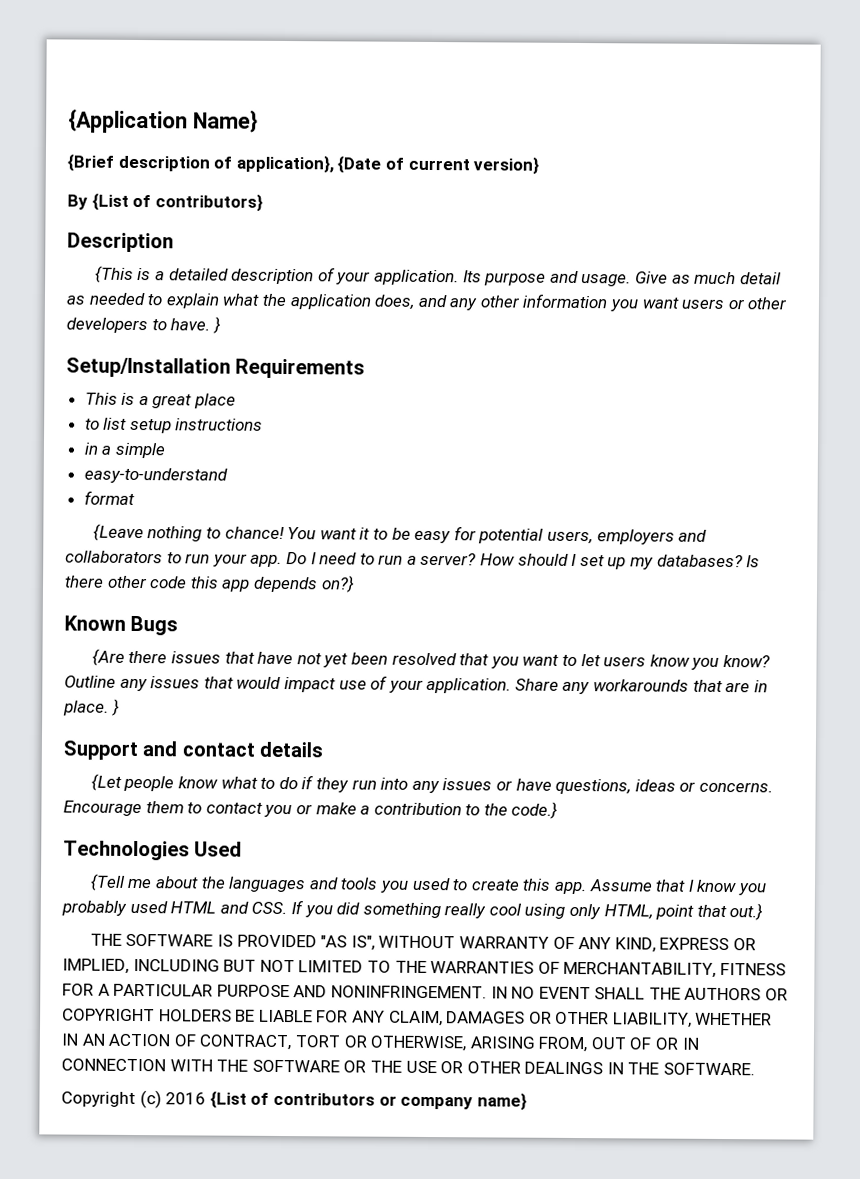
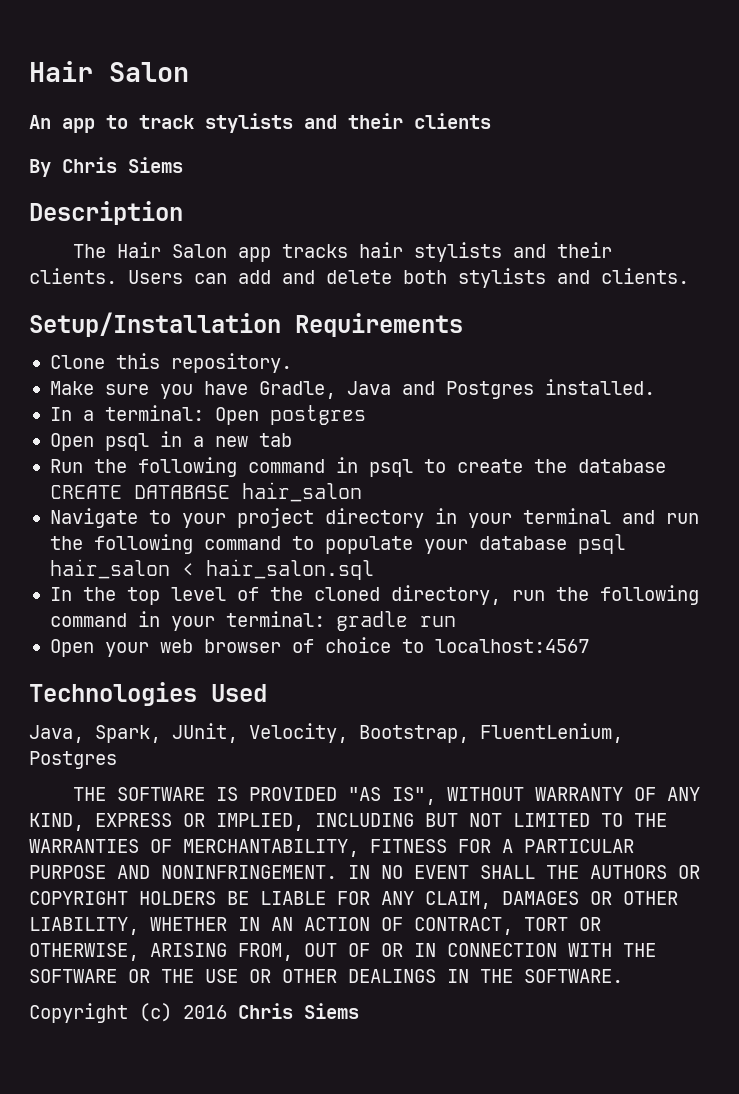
[68,108,258,134] [67,153,540,175] [67,192,263,212] [67,232,174,253] [94,265,782,287] [66,292,787,312] [66,316,221,334] [66,357,366,379] [84,392,237,409] [84,417,264,434] [83,442,165,459] [83,467,228,484] [83,490,135,505] [92,523,708,545] [65,550,761,570] [65,575,355,593] [64,615,179,636] [91,648,770,670] [64,675,768,695] [63,698,120,716] [63,740,324,761] [90,773,773,795] [63,800,559,819] [63,840,243,861] [89,873,767,896] [61,900,764,921] {Application Name} // {Brief description of application}, {Date of current version} // By {List of contributors} // Description // {This is a detailed description of your application. Its purpose and usage. Give as much detail as needed to explain what the application does, and any other information you want users or other developers to have. } // Setup/Installation Requirements // This is a great place // to list setup instructions // in a simple // easy-to-understand // format // {Leave nothing to chance! You want it to be easy for potential users, employers and collaborators to run your app. Do I need to run a server? How should I set up my databases? Is there other code this app depends on?} // Known Bugs // {Are there issues that have not yet been resolved that you want to let users know you know? Outline any issues that would impact use of your application. Share any workarounds that are in place. } // Support and contact details // {Let people know what to do if they run into any issues or have questions, ideas or concerns. Encourage them to contact you or make a contribution to the code.} // Technologies Used // {Tell me about the languages and tools you used to create this app. Assume that I know you probably used HTML and CSS. If you did something really cool using only HTML, point that out.} -> [29,61,189,82] [29,113,491,133] [29,157,183,177] [29,201,183,225] [73,242,613,262] [29,268,689,288] [29,312,463,337] [49,353,292,373] [49,379,655,399] [49,405,366,425] [49,431,292,451] [49,457,666,477] [49,482,362,502] [49,508,699,528] [49,534,626,554] [49,559,374,580] [49,585,699,605] [49,611,456,631] [49,637,589,657] [29,682,267,706] [29,723,623,743] [29,751,117,769] Hair Salon // An app to track stylists and their clients // By Chris Siems // Description // The Hair Salon app tracks hair stylists and their clients. Users can add and delete both stylists and clients. // Setup/Installation Requirements // Clone this repository. // Make sure you have Gradle, Java and Postgres installed. // In a terminal: Open postgres // Open psql in a new tab // Run the following command in psql to create the database CREATE DATABASE hair_salon // Navigate to your project directory in your terminal and run the following command to populate your database psql hair_salon < hair_salon.sql // In the top level of the cloned directory, run the following command in your terminal: gradle run // Open your web browser of choice to localhost:4567 // Technologies Used // Java, Spark, JUnit, Velocity, Bootstrap, FluentLenium, Postgres
[209,1090,527,1111] {List of contributors or company name} -> [238,1003,359,1019] Chris Siems

